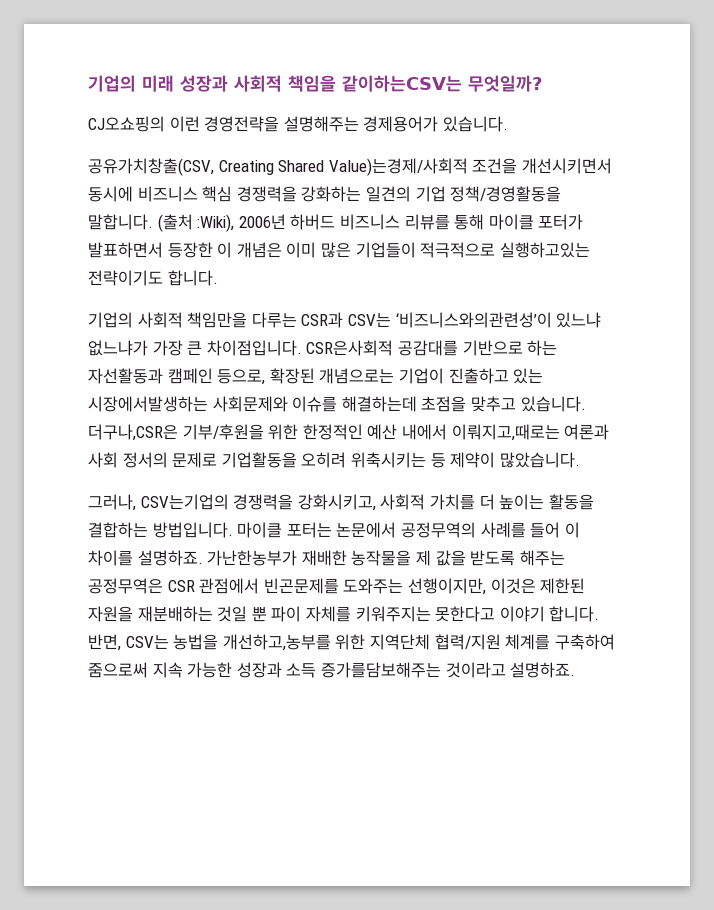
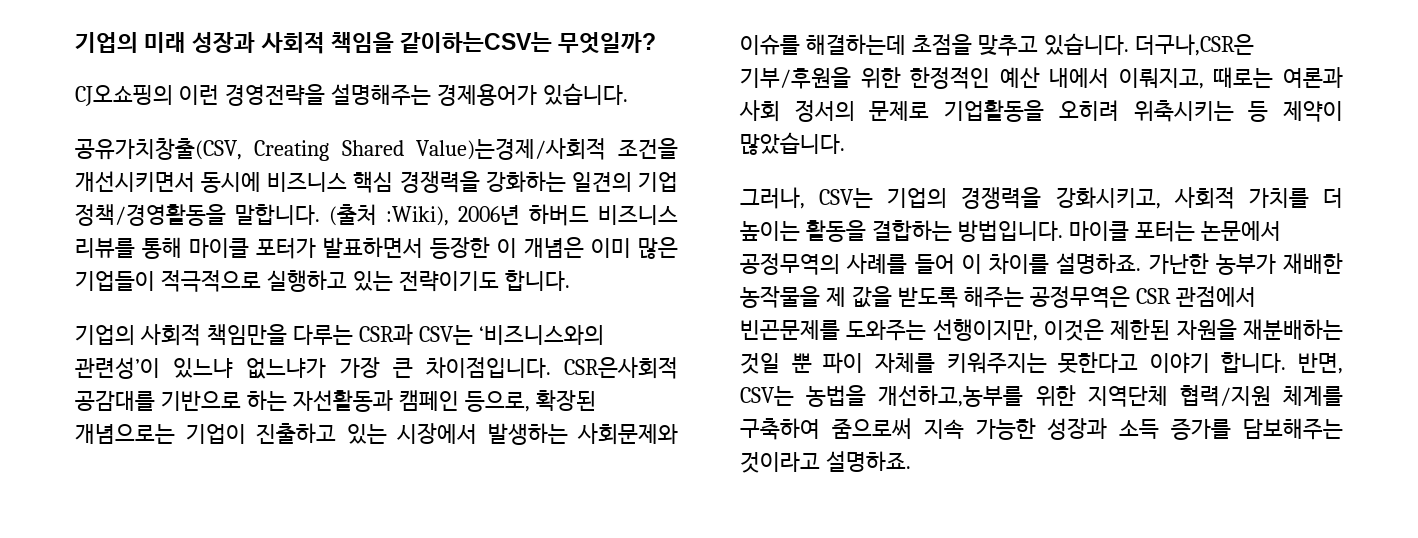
[499,242,590,258] 실행하고있는 -> [266,270,393,292] 실행하고 있는
[395,312,552,328] ‘비즈니스와의관련성’이 -> [478,325,604,345] [75,357,160,379] ‘비즈니스와의 관련성’이
[88,396,208,412] 시장에서발생하는 -> [397,423,568,445] 시장에서 발생하는
[451,424,560,441] 이뤄지고,때로는 -> [1118,67,1274,89] 이뤄지고, 때로는
[140,494,229,510] CSV는기업의 -> [819,188,948,208] CSV는 기업의
[207,550,298,566] 가난한농부가 -> [1148,253,1276,275] 가난한 농부가
[320,662,441,678] 증가를담보해주는 -> [1171,418,1343,440] 증가를 담보해주는

